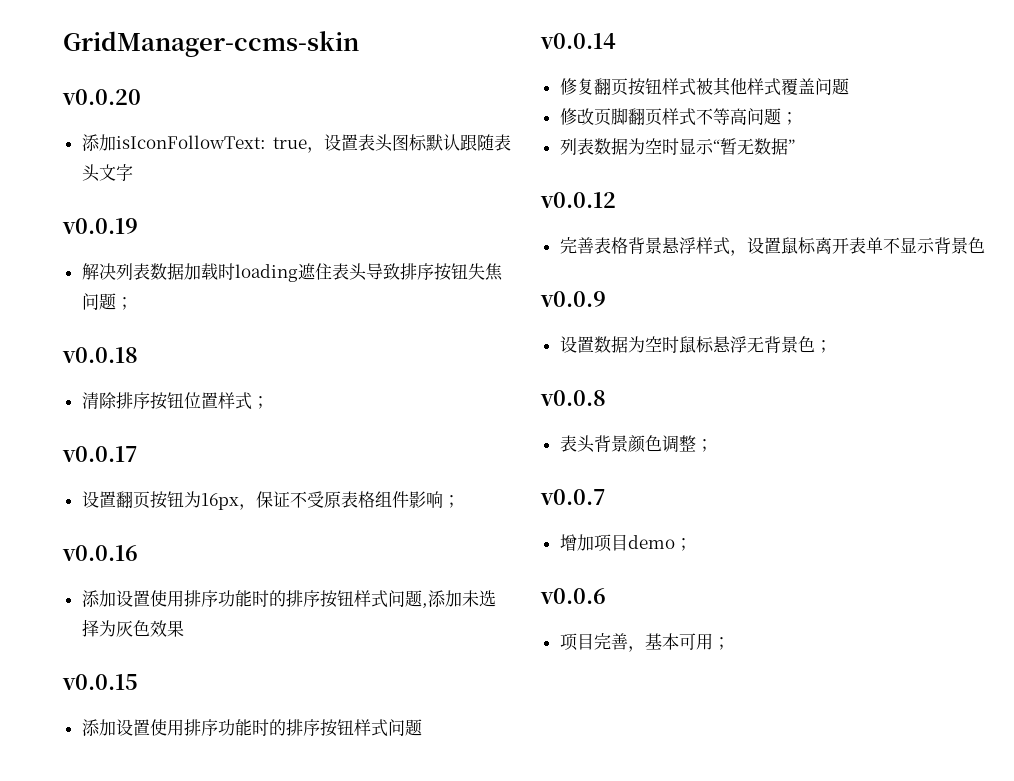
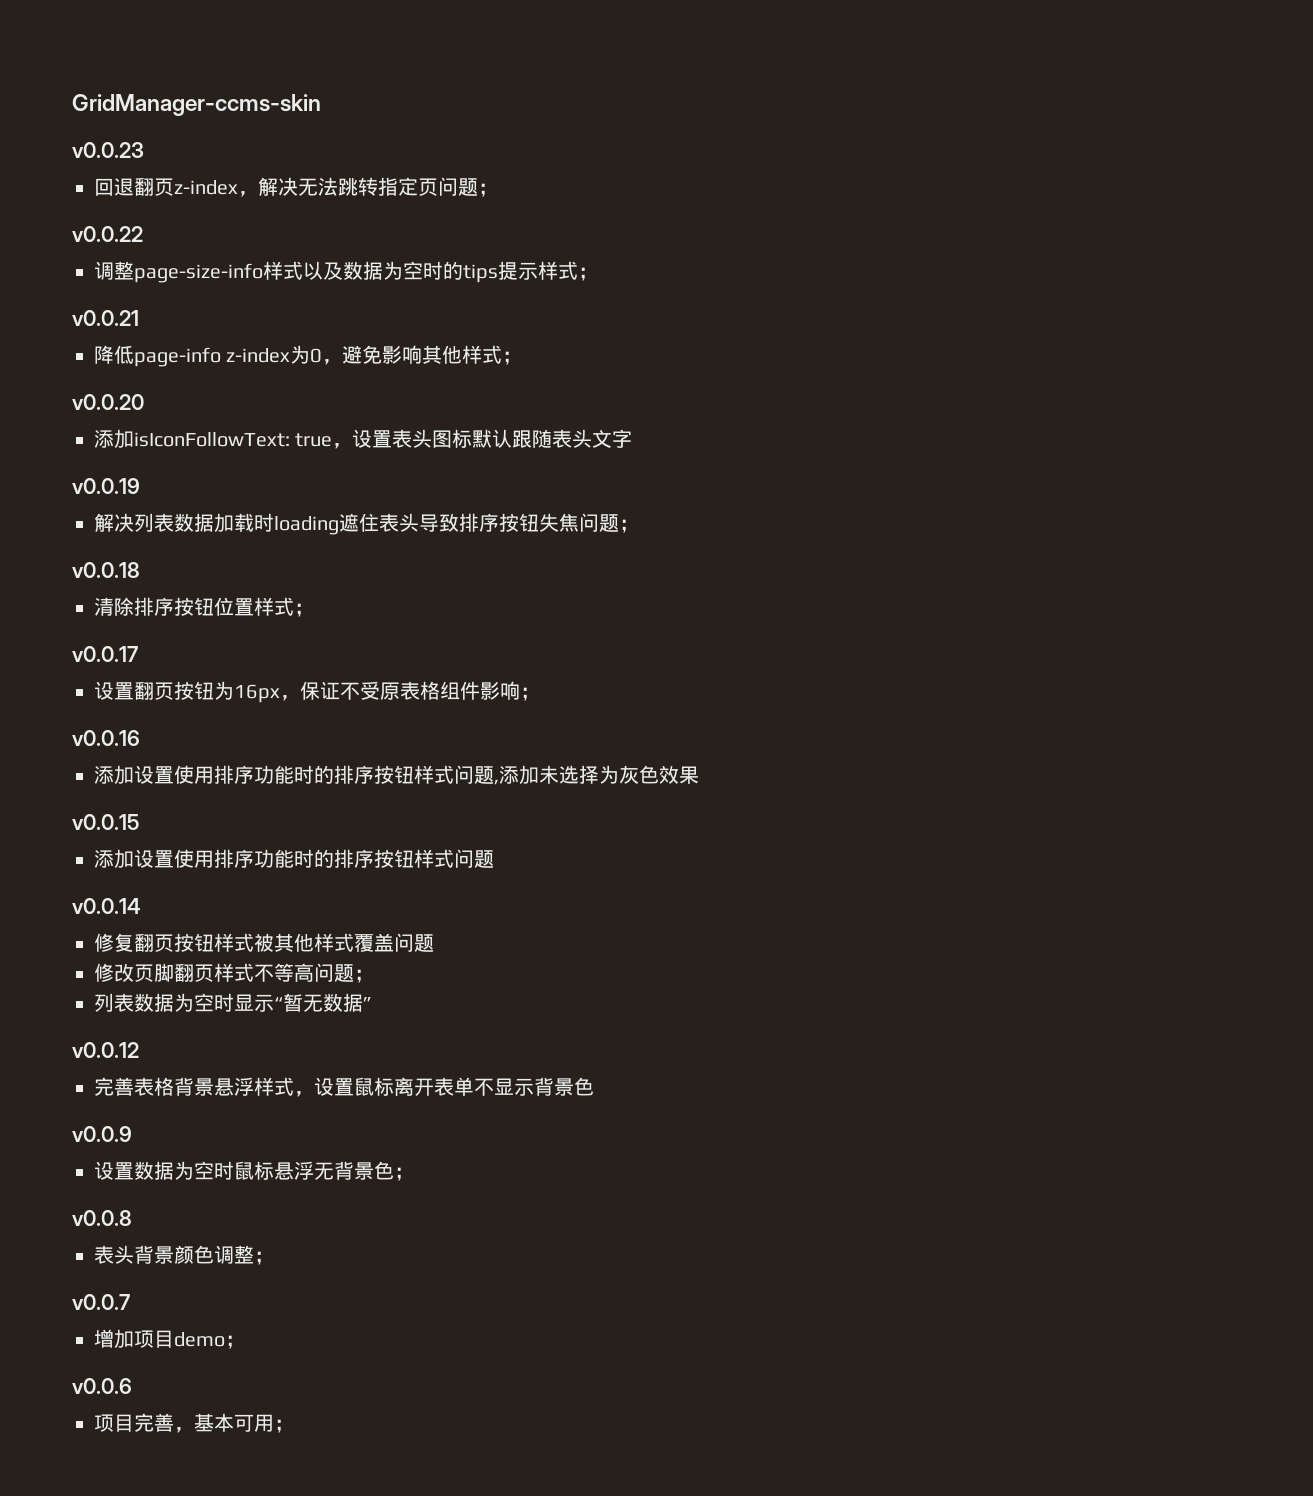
(359, 44) none -> [72,142,144,158] [94,177,498,197] [72,226,143,242] [94,261,598,283] [72,310,139,326] [94,345,523,367] // v0.0.23 // 回退翻页z-index，解决无法跳转指定页问题； // v0.0.22 // 调整page-size-info样式以及数据为空时的tips提示样式； // v0.0.21 // 降低page-info z-index为0，避免影响其他样式；

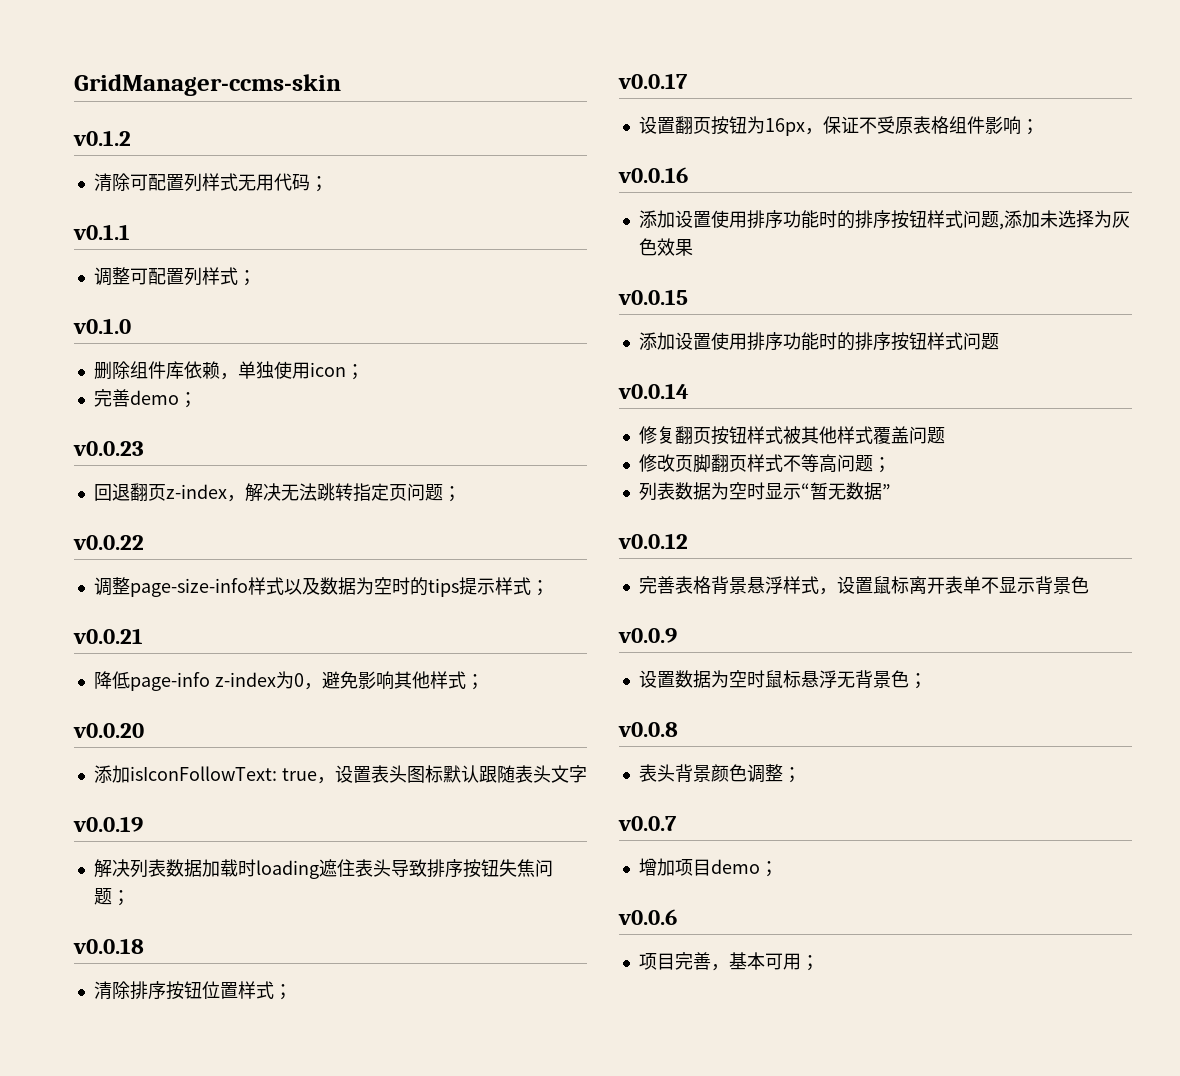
(321, 105) none -> [73,130,131,146] [93,173,328,192] [73,224,130,240] [93,267,256,286] [73,318,131,334] [93,361,364,380] [93,389,197,408] // v0.1.2 // 清除可配置列样式无用代码； // v0.1.1 // 调整可配置列样式； // v0.1.0 // 删除组件库依赖，单独使用icon； // 完善demo；

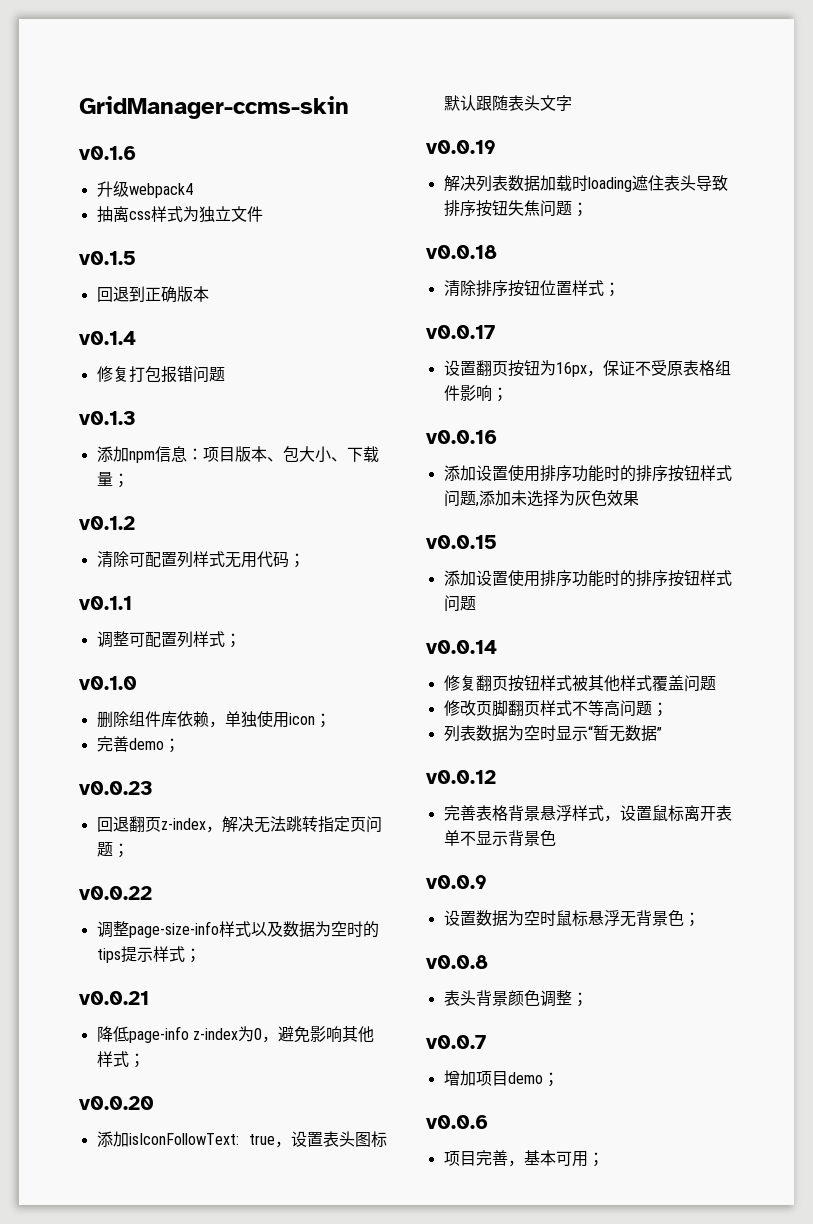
(341, 85) none -> [79,146,136,160] [96,181,193,198] [96,206,263,223] [79,251,136,265] [96,286,209,303] [79,331,136,345] [96,366,225,383] [79,411,136,425] [96,446,379,463] [96,472,129,488] // v0.1.6 // 升级webpack4 // 抽离css样式为独立文件 // v0.1.5 // 回退到正确版本 // v0.1.4 // 修复打包报错问题 // v0.1.3 // 添加npm信息：项目版本、包大小、下载量；

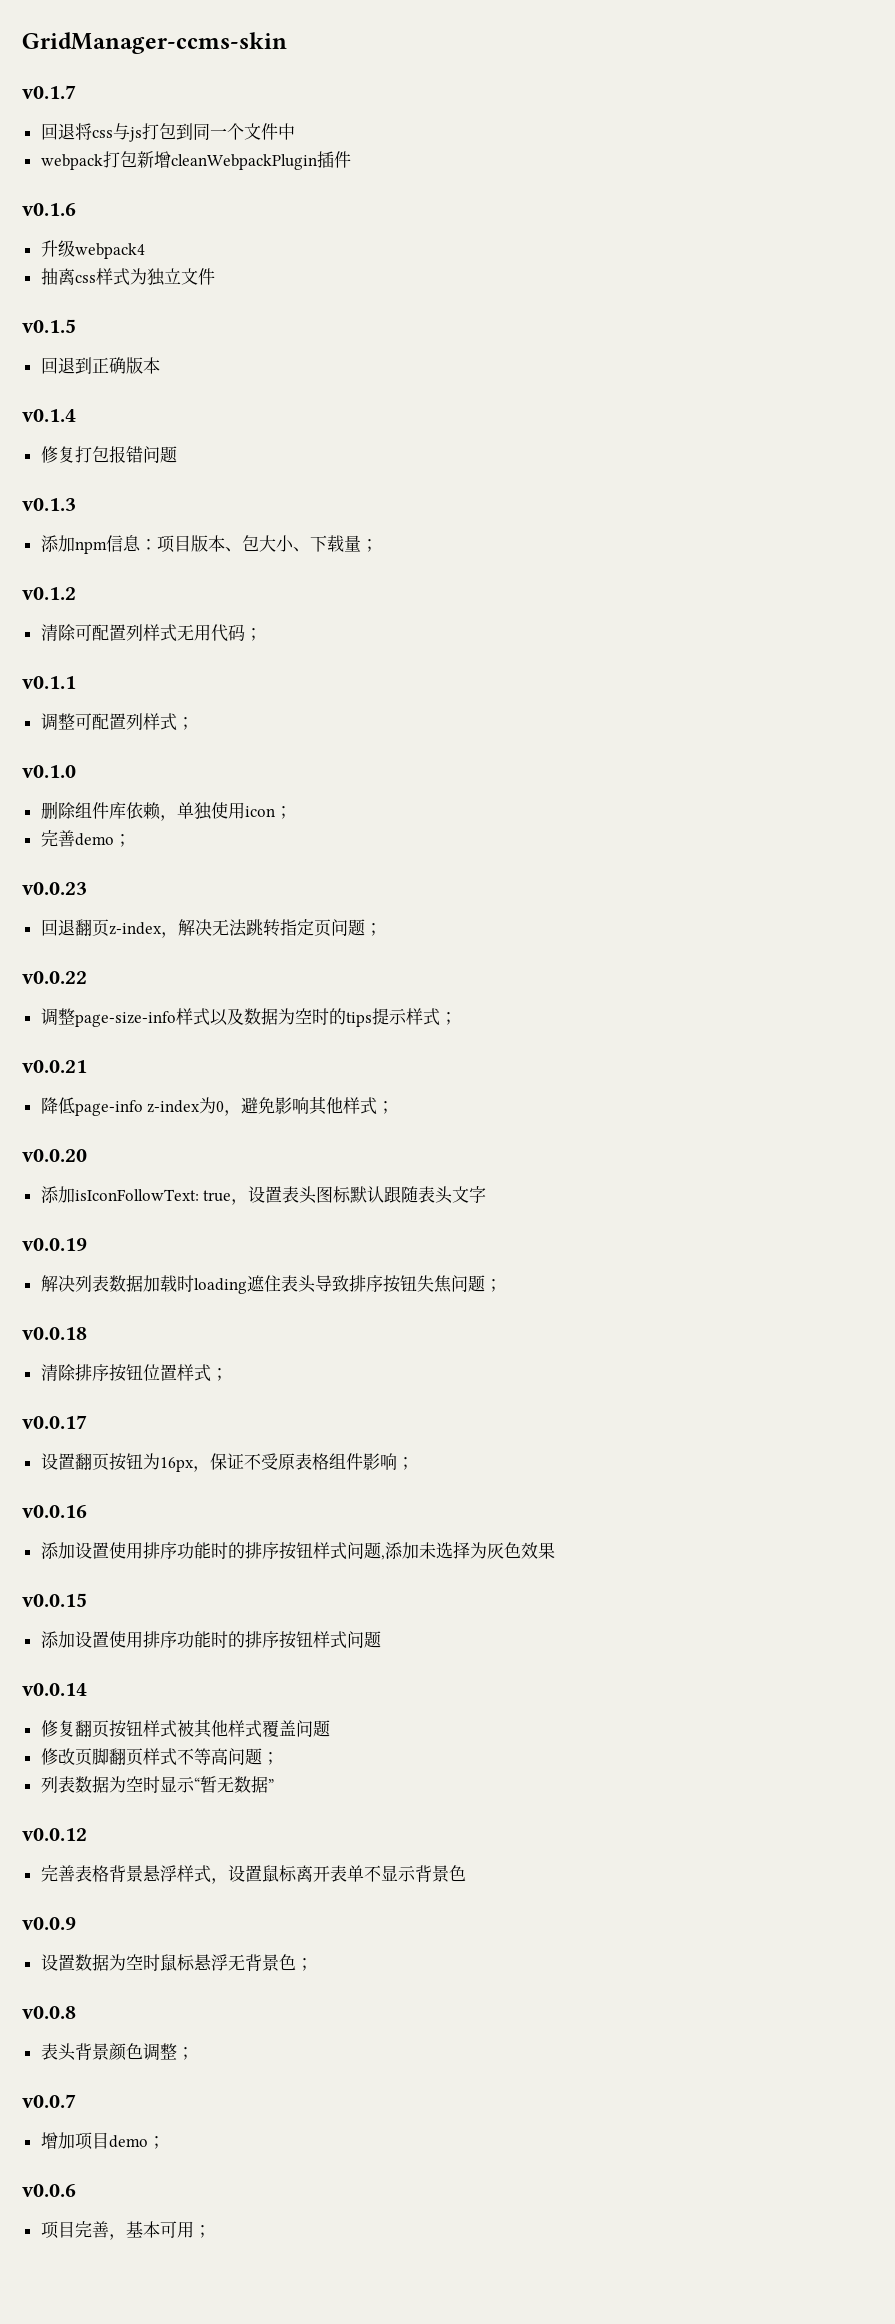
(349, 107) none -> [22,85,76,99] [40,123,295,142] [40,151,351,170] // v0.1.7 // 回退将css与js打包到同一个文件中 // webpack打包新增cleanWebpackPlugin插件

